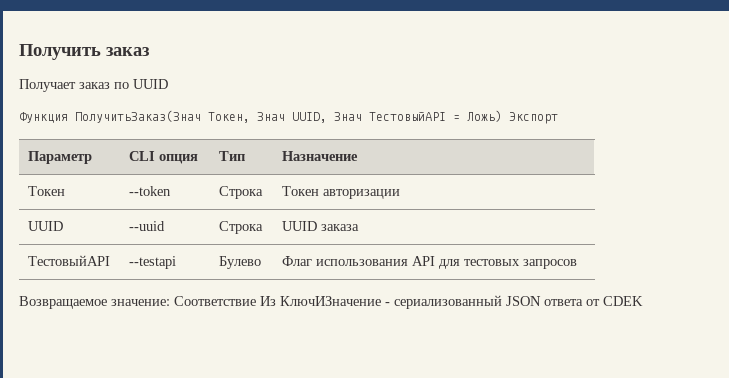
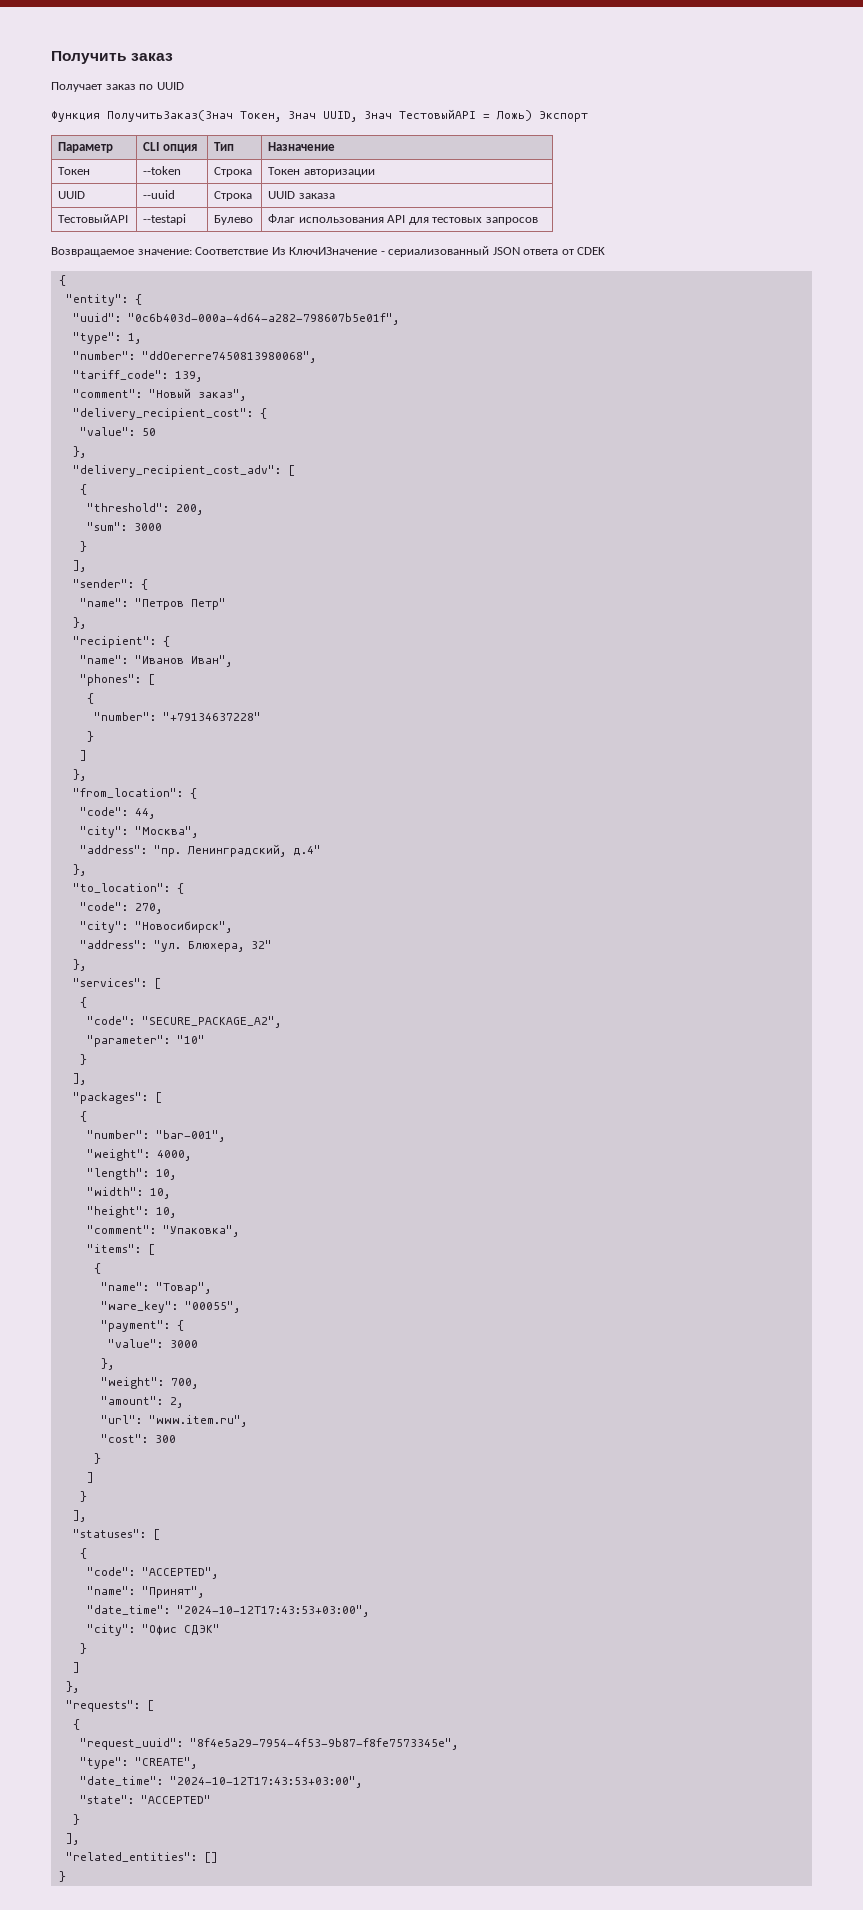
(643, 301) none -> [58,275,66,286] [65,294,142,306] [72,313,399,325] [72,332,141,344] [72,351,316,363] [72,370,202,382] [72,388,246,401] [72,408,267,420] [79,427,156,436] [72,446,86,458] [72,465,295,477] [79,484,87,495] [86,503,203,515] [86,522,162,531] [79,541,87,552] [72,560,86,572] [72,579,148,590] [79,598,226,610] [72,617,86,629] [72,636,170,648] [79,655,232,667] [79,674,155,686] [86,693,94,704] [93,712,261,721] [86,731,94,742] [79,750,87,761] [72,769,86,781] [72,788,197,799] [79,807,155,819] [79,826,198,838] [79,844,321,857] [72,864,86,876] [72,883,184,894] [79,902,162,914] [79,921,232,933] [79,940,272,952] [72,959,86,971] [72,978,161,989] [79,997,87,1008] [86,1016,281,1028] [86,1035,205,1047] [79,1054,87,1065] [72,1073,86,1085] [72,1092,162,1104] [79,1111,87,1122] [86,1130,225,1142] [86,1149,191,1161] [86,1168,176,1180] [86,1187,170,1199] [86,1206,176,1218] [86,1225,239,1237] [86,1244,155,1255] [93,1263,101,1274] [100,1282,211,1294] [100,1301,240,1313] [100,1320,184,1332] [107,1339,198,1348] [100,1358,114,1370] [100,1377,198,1389] [100,1396,183,1408] [100,1415,247,1427] [100,1434,176,1443] [93,1453,101,1464] [86,1472,94,1483] [79,1491,87,1502] [72,1510,86,1522] [72,1529,160,1540] [79,1548,87,1559] [86,1567,218,1579] [86,1586,204,1598] [86,1605,369,1617] [86,1624,220,1636] [79,1643,87,1654] [72,1662,80,1673] [65,1681,79,1693] [65,1700,154,1712] [72,1719,80,1730] [79,1738,458,1750] [79,1757,197,1769] [79,1776,362,1788] [79,1795,211,1804] [72,1814,80,1825] [65,1833,79,1845] [65,1852,218,1863] [58,1871,66,1882] // { // "entity": { // "uuid": "0c6b403d-000a-4d64-a282-798607b5e01f", // "type": 1, // "number": "ddOererre7450813980068", // "tariff_code": 139, // "comment": "Новый заказ", // "delivery_recipient_cost": { // "value": 50 // }, // "delivery_recipient_cost_adv": [ // { // "threshold": 200, // "sum": 3000 // } // ], // "sender": { // "name": "Петров Петр" // }, // "recipient": { // "name": "Иванов Иван", // "phones": [ // { // "number": "+79134637228" // } // ] // }, // "from_location": { // "code": 44, // "city": "Москва", // "address": "пр. Ленинградский, д.4" // }, // "to_location": { // "code": 270, // "city": "Новосибирск", // "address": "ул. Блюхера, 32" // }, // "services": [ // { // "code": "SECURE_PACKAGE_A2", // "parameter": "10" // } // ], // "packages": [ // { // "number": "bar-001", // "weight": 4000, // "length": 10, // "width": 10, // "height": 10, // "comment": "Упаковка", // "items": [ // { // "name": "Товар", // "ware_key": "00055", // "payment": { // "value": 3000 // }, // "weight": 700, // "amount": 2, // "url": "www.item.ru", // "cost": 300 // } // ] // } // ], // "statuses": [ // { // "code": "ACCEPTED", // "name": "Принят", // "date_time": "2024-10-12T17:43:53+03:00", // "city": "Офис СДЭК" // } // ] // }, // "requests": [ // { // "request_uuid": "8f4e5a29-7954-4f53-9b87-f8fe7573345e", // "type": "CREATE", // "date_time": "2024-10-12T17:43:53+03:00", // "state": "ACCEPTED" // } // ], // "related_entities": [] // }

